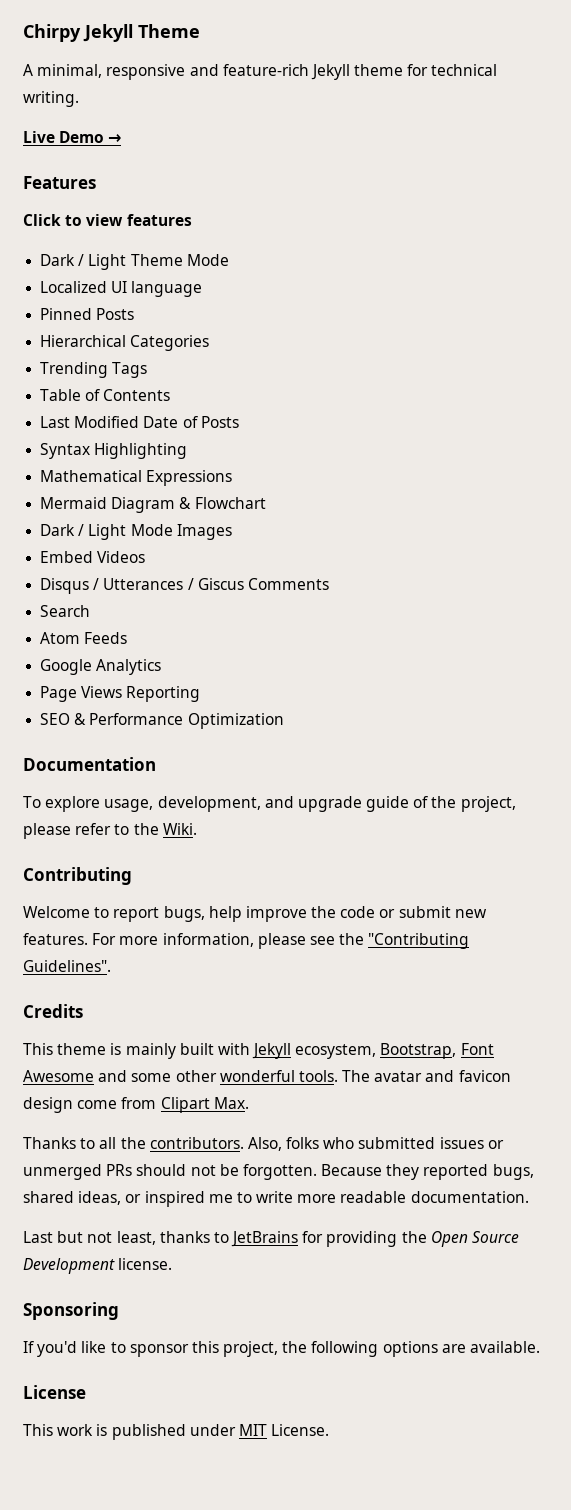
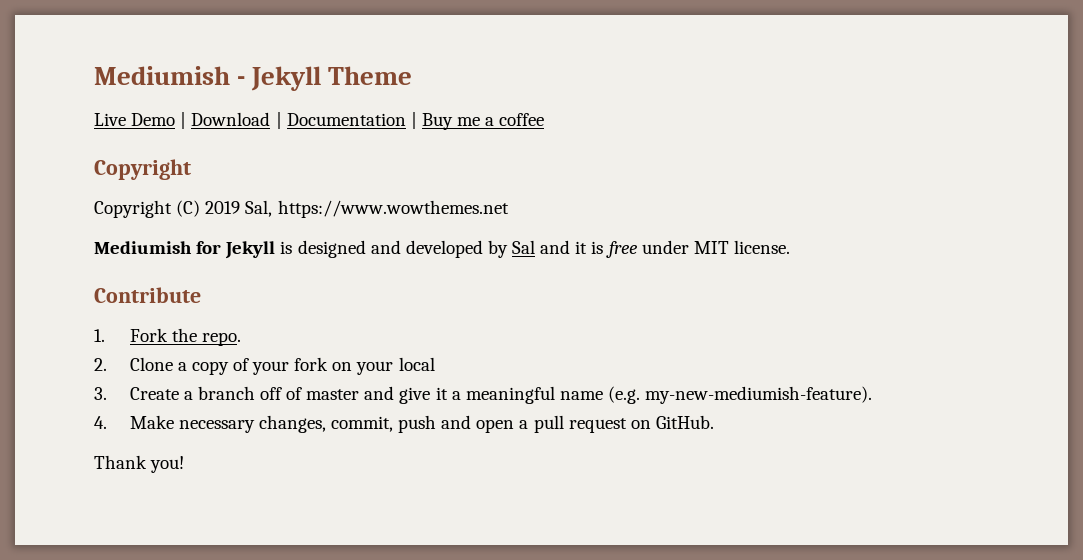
[23,24,81,42] Chirpy -> [94,66,246,85] Mediumish -
[23,64,498,80] [23,91,79,107] [23,131,122,143] [23,176,96,189] [23,214,192,226] [40,254,229,270] [40,281,203,297] [40,308,135,320] [40,335,210,351] [40,362,148,378] [40,389,171,401] [40,416,239,428] [40,443,188,459] [40,470,233,486] [40,497,266,513] [40,524,232,540] [40,551,146,563] [40,578,329,594] [40,605,91,617] [40,632,128,644] [40,659,162,675] [40,686,201,702] [40,713,284,729] [23,757,156,771] [23,796,516,812] [23,823,197,839] [23,867,132,885] [23,906,487,922] [23,933,470,949] [23,960,111,972] [23,1004,83,1018] [23,1043,494,1059] [23,1070,511,1082] [23,1097,249,1113] [23,1137,504,1151] [23,1164,534,1180] [23,1191,529,1207] [23,1231,520,1247] [23,1258,173,1274] [23,1302,119,1320] [23,1341,541,1357] [23,1385,86,1399] [23,1424,330,1440] A minimal, responsive and feature-rich Jekyll theme for technical writing. // Live Demo → // Features // Click to view features // Dark / Light Theme Mode // Localized UI language // Pinned Posts // Hierarchical Categories // Trending Tags // Table of Contents // Last Modified Date of Posts // Syntax Highlighting // Mathematical Expressions // Mermaid Diagram & Flowchart // Dark / Light Mode Images // Embed Videos // Disqus / Utterances / Giscus Comments // Search // Atom Feeds // Google Analytics // Page Views Reporting // SEO & Performance Optimization // Documentation // To explore usage, development, and upgrade guide of the project, please refer to the Wiki. // Contributing // Welcome to report bugs, help improve the code or submit new features. For more information, please see the "Contributing Guidelines". // Credits // This theme is mainly built with Jekyll ecosystem, Bootstrap, Font Awesome and some other wonderful tools. The avatar and favicon design come from Clipart Max. // Thanks to all the contributors. Also, folks who submitted issues or unmerged PRs should not be forgotten. Because they reported bugs, shared ideas, or inspired me to write more readable documentation. // Last but not least, thanks to JetBrains for providing the Open Source Development license. // Sponsoring // If you'd like to sponsor this project, the following options are available. // License // This work is published under MIT License. -> [94,112,545,130] [94,159,191,180] [94,200,509,218] [94,240,790,259] [94,287,201,303] [94,328,241,346] [94,357,435,375] [94,386,873,404] [94,415,714,433] [94,455,185,473] Live Demo | Download | Documentation | Buy me a coffee // Copyright // Copyright (C) 2019 Sal, https://www.wowthemes.net // Mediumish for Jekyll is designed and developed by Sal and it is free under MIT license. // Contribute // 1. Fork the repo. // 2. Clone a copy of your fork on your local // 3. Create a branch off of master and give it a meaningful name (e.g. my-new-mediumish-feature). // 4. Make necessary changes, commit, push and open a pull request on GitHub. // Thank you!

